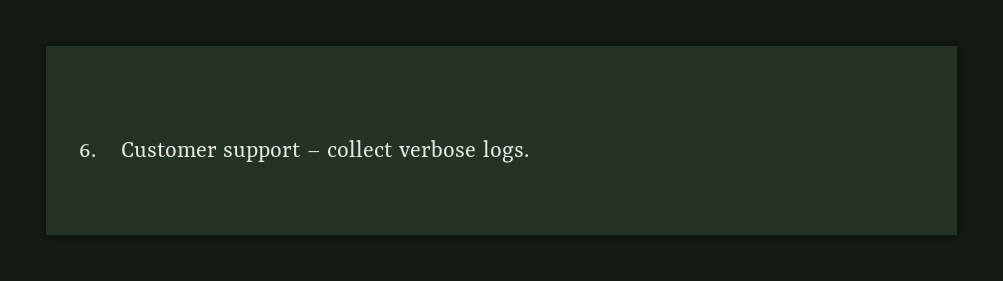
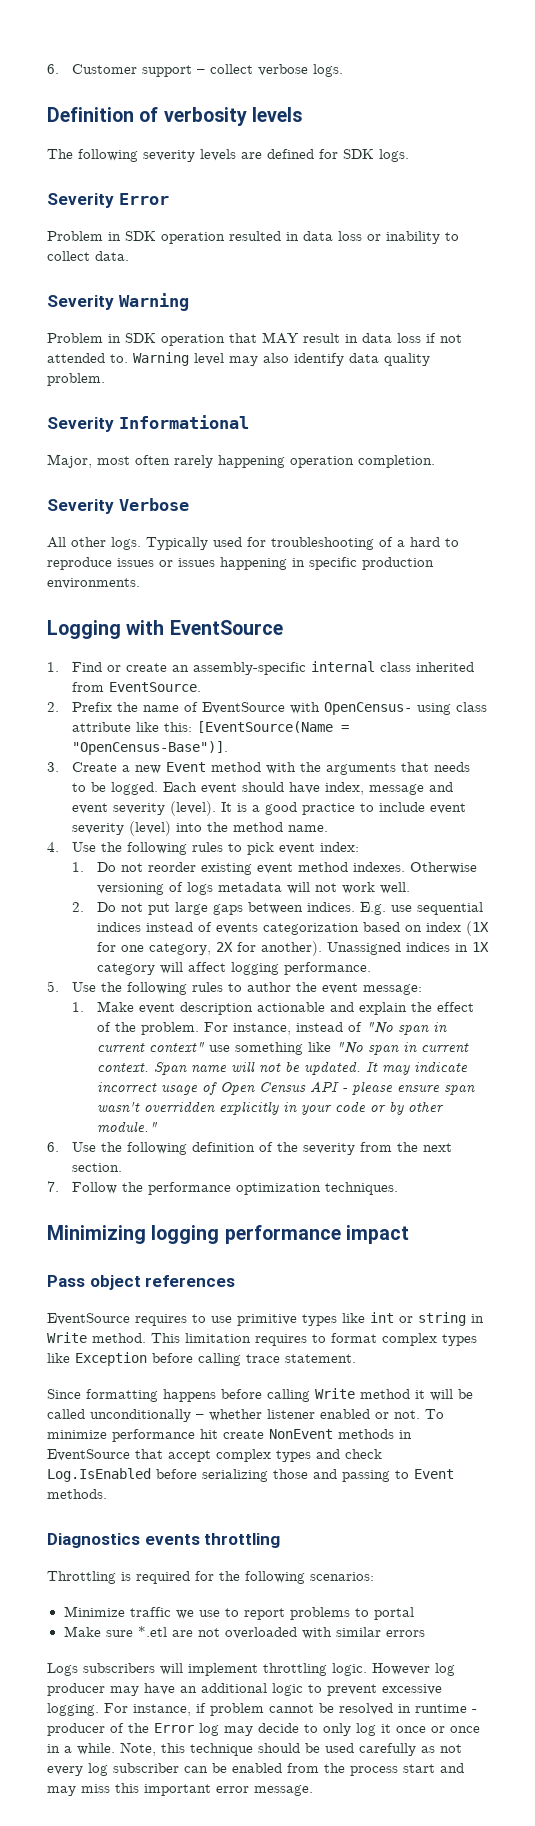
(529, 151) none -> [47,107,302,126] [47,149,409,162] [47,193,169,208] [47,231,459,244] [47,251,129,261] [47,293,189,311] [47,332,462,346] [47,352,430,366] [47,373,105,386] [47,415,249,432] [47,454,435,468] [47,498,189,514] [47,537,459,550] [47,557,434,570] [47,578,140,589] [47,620,283,639] [47,661,474,675] [71,682,201,692] [47,702,487,715] [71,721,349,733] [71,741,228,755] [47,762,470,775] [71,782,453,795] [71,801,466,816] [71,821,328,836] [47,842,359,855] [71,862,477,875] [96,882,410,895] [71,902,483,915] [96,921,489,936] [96,941,489,956] [96,962,371,975] [47,981,422,995] [71,1001,474,1015] [96,1022,447,1035] [96,1042,469,1055] [96,1061,468,1075] [96,1081,475,1095] [96,1101,444,1115] [96,1121,158,1133] [47,1142,452,1155] [71,1163,122,1172] [47,1181,398,1195] [47,1225,409,1244] [47,1275,236,1290] [47,1312,484,1326] [47,1332,477,1346] [47,1352,356,1366] [47,1388,473,1402] [47,1409,444,1422] [47,1429,412,1442] [47,1449,382,1462] [47,1468,454,1482] [47,1489,107,1499] [47,1533,281,1548] [47,1571,374,1584] [63,1606,414,1620] [63,1626,425,1639] [47,1663,455,1676] [47,1683,442,1696] [47,1703,477,1716] [47,1723,480,1736] [47,1742,462,1756] [47,1763,464,1776] [47,1783,313,1796] // Definition of verbosity levels // The following severity levels are defined for SDK logs. // Severity Error // Problem in SDK operation resulted in data loss or inability to collect data. // Severity Warning // Problem in SDK operation that MAY result in data loss if not attended to. Warning level may also identify data quality problem. // Severity Informational // Major, most often rarely happening operation completion. // Severity Verbose // All other logs. Typically used for troubleshooting of a hard to reproduce issues or issues happening in specific production environments. // Logging with EventSource // 1. Find or create an assembly-specific internal class inherited from EventSource. // 2. Prefix the name of EventSource with OpenCensus- using class attribute like this: [EventSource(Name = "OpenCensus-Base")]. // 3. Create a new Event method with the arguments that needs to be logged. Each event should have index, message and event severity (level). It is a good practice to include event severity (level) into the method name. // 4. Use the following rules to pick event index: // 1. Do not reorder existing event method indexes. Otherwise versioning of logs metadata will not work well. // 2. Do not put large gaps between indices. E.g. use sequential indices instead of events categorization based on index (1X for one category, 2X for another). Unassigned indices in 1X category will affect logging performance. // 5. Use the following rules to author the event message: // 1. Make event description actionable and explain the effect of the problem. For instance, instead of "No span in current context" use something like "No span in current context. Span name will not be updated. It may indicate incorrect usage of Open Census API - please ensure span wasn't overridden explicitly in your code or by other module." // 6. Use the following definition of the severity from the next section. // 7. Follow the performance optimization techniques. // Minimizing logging performance impact // Pass object references // EventSource requires to use primitive types like int or string in Write method. This limitation requires to format complex types like Exception before calling trace statement. // Since formatting happens before calling Write method it will be called unconditionally – whether listener enabled or not. To minimize performance hit create NonEvent methods in EventSource that accept complex types and check Log.IsEnabled before serializing those and passing to Event methods. // Diagnostics events throttling // Throttling is required for the following scenarios: // Minimize traffic we use to report problems to portal // Make sure *.etl are not overloaded with similar errors // Logs subscribers will implement throttling logic. However log producer may have an additional logic to prevent excessive logging. For instance, if problem cannot be resolved in runtime - producer of the Error log may decide to only log it once or once in a while. Note, this technique should be used carefully as not every log subscriber can be enabled from the process start and may miss this important error message.

